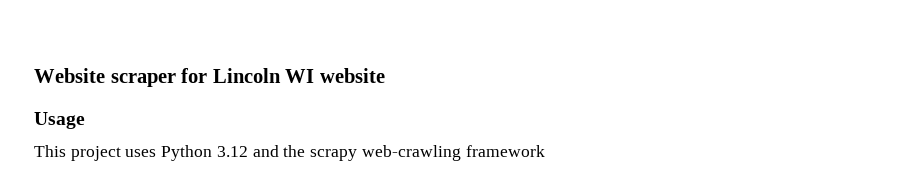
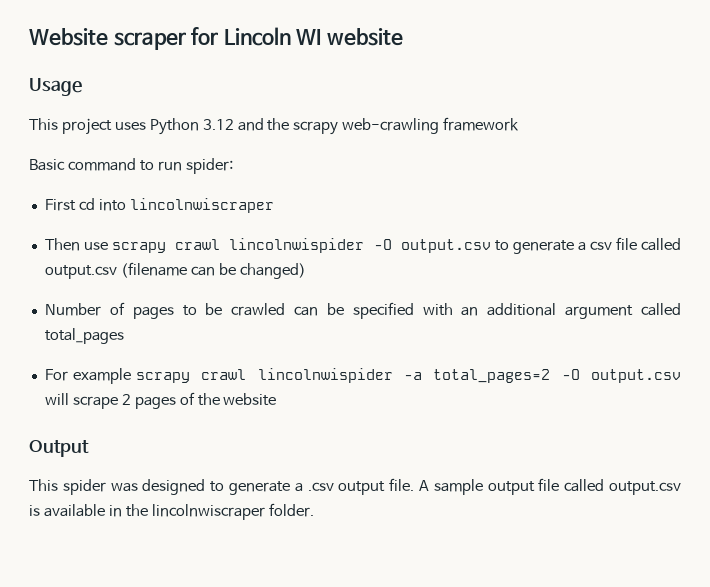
(545, 151) none -> [29,158,233,174] [44,198,274,213] [44,237,681,254] [44,262,306,279] [44,302,682,319] [44,328,124,344] [44,368,681,384] [44,392,277,409] [29,440,89,457] [29,478,681,495] [29,503,314,520] // Basic command to run spider: // First cd into lincolnwiscraper // Then use scrapy crawl lincolnwispider -O output.csv to generate a csv file called output.csv (filename can be changed) // Number of pages to be crawled can be specified with an additional argument called total_pages // For example scrapy crawl lincolnwispider -a total_pages=2 -O output.csv will scrape 2 pages of the website // Output // This spider was designed to generate a .csv output file. A sample output file called output.csv is available in the lincolnwiscraper folder.

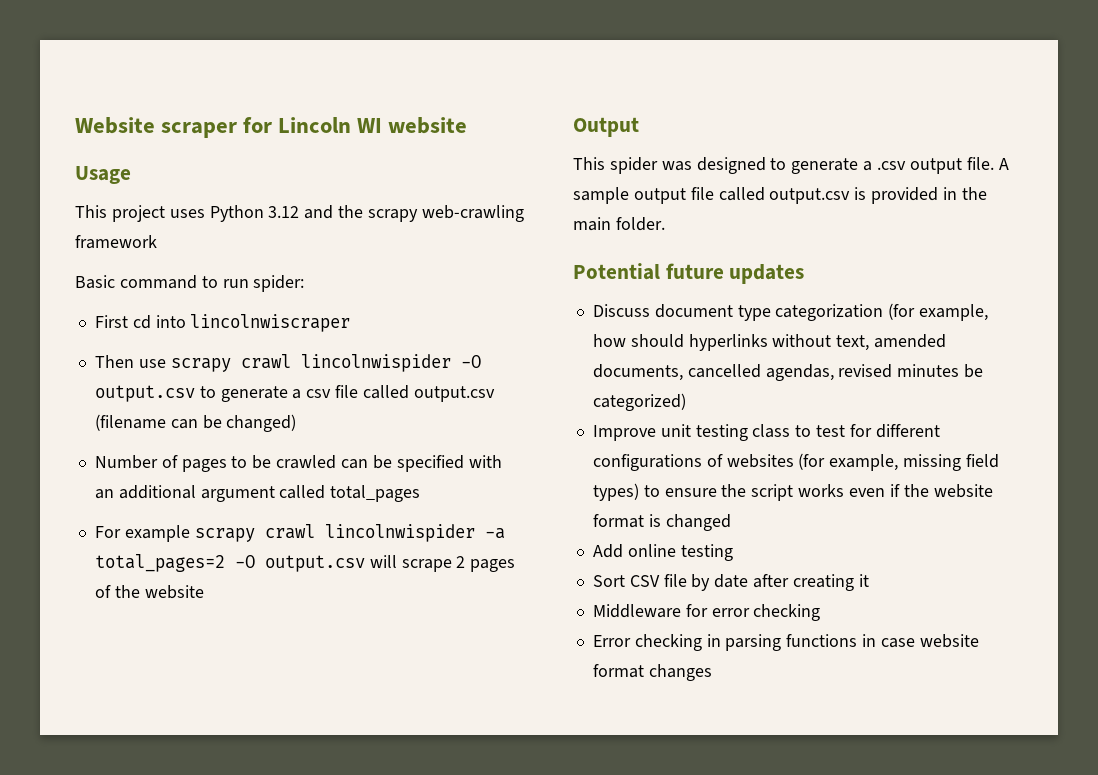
[43,504,105,517] available -> [871,187,939,204] provided
[151,504,265,520] lincolnwiscraper -> [573,217,611,231] main
(314, 510) none -> [573,263,805,284] [592,303,989,321] [592,334,947,351] [592,364,984,381] [592,393,686,411] [592,424,940,441] [592,453,999,471] [592,483,993,501] [592,514,731,531] [592,544,733,561] [592,574,869,591] [592,604,821,621] [592,634,979,651] [592,664,712,681] // Potential future updates // Discuss document type categorization (for example, how should hyperlinks without text, amended documents, cancelled agendas, revised minutes be categorized) // Improve unit testing class to test for different configurations of websites (for example, missing field types) to ensure the script works even if the website format is changed // Add online testing // Sort CSV file by date after creating it // Middleware for error checking // Error checking in parsing functions in case website format changes

